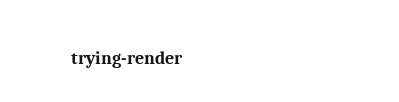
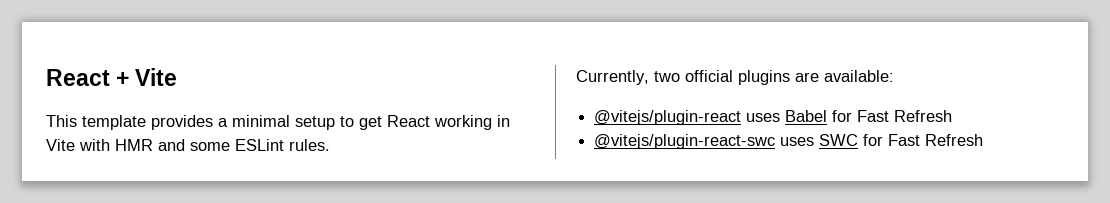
[71,51,183,68] trying-render -> [46,68,178,86] [46,115,510,130] [46,139,330,151] [576,70,894,85] [594,110,953,125] [594,134,984,149] React + Vite // This template provides a minimal setup to get React working in Vite with HMR and some ESLint rules. // Currently, two official plugins are available: // @vitejs/plugin-react uses Babel for Fast Refresh // @vitejs/plugin-react-swc uses SWC for Fast Refresh

